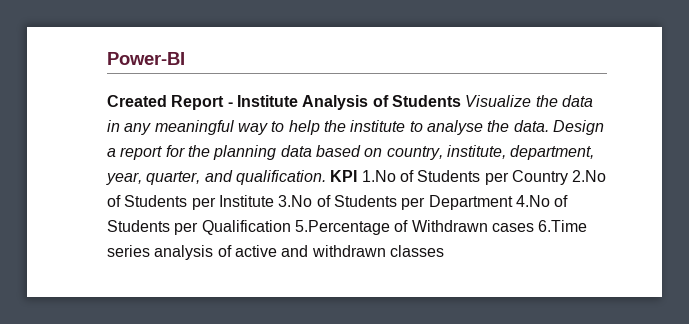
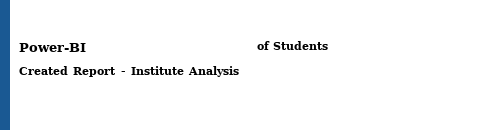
[465,95,593,107] [107,120,604,135] [107,145,595,160] [106,170,607,185] [107,195,569,210] [107,220,588,235] [107,245,444,260] Visualize the data in any meaningful way to help the institute to analyse the data. Design a report for the planning data based on country, institute, department, year, quarter, and qualification. KPI 1.No of Students per Country 2.No of Students per Institute 3.No of Students per Department 4.No of Students per Qualification 5.Percentage of Withdrawn cases 6.Time series analysis of active and withdrawn classes -> (328, 45) none

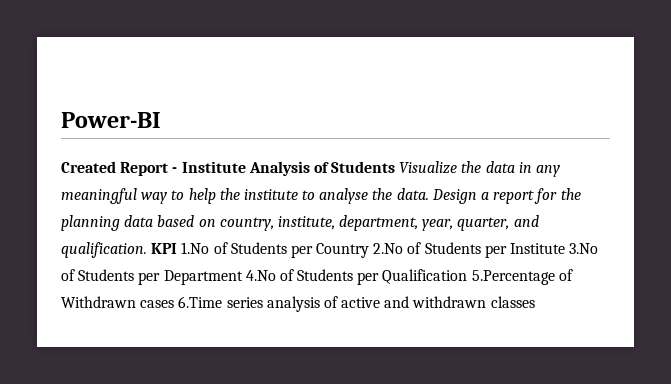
(328, 45) none -> [399,161,561,177] [61,188,581,204] [61,215,539,231] [61,242,599,258] [61,269,573,285] [61,296,535,312] Visualize the data in any meaningful way to help the institute to analyse the data. Design a report for the planning data based on country, institute, department, year, quarter, and qualification. KPI 1.No of Students per Country 2.No of Students per Institute 3.No of Students per Department 4.No of Students per Qualification 5.Percentage of Withdrawn cases 6.Time series analysis of active and withdrawn classes

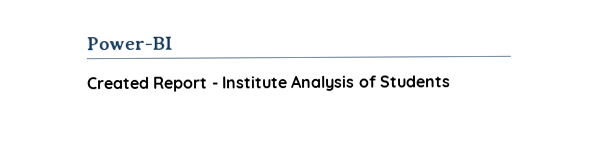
[399,161,561,177] [61,188,581,204] [61,215,539,231] [61,242,599,258] [61,269,573,285] [61,296,535,312] Visualize the data in any meaningful way to help the institute to analyse the data. Design a report for the planning data based on country, institute, department, year, quarter, and qualification. KPI 1.No of Students per Country 2.No of Students per Institute 3.No of Students per Department 4.No of Students per Qualification 5.Percentage of Withdrawn cases 6.Time series analysis of active and withdrawn classes -> (451, 81) none

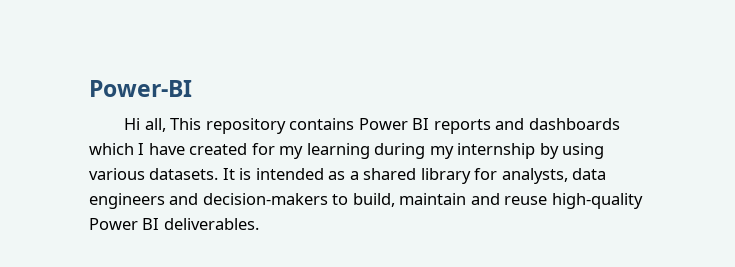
[86,74,451,92] Created Report - Institute Analysis of Students -> [124,118,620,134] [89,143,605,159] [89,168,607,184] [89,193,643,209] [89,218,259,230] Hi all, This repository contains Power BI reports and dashboards which I have created for my learning during my internship by using various datasets. It is intended as a shared library for analysts, data engineers and decision-makers to build, maintain and reuse high-quality Power BI deliverables.

